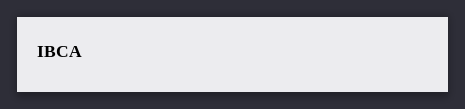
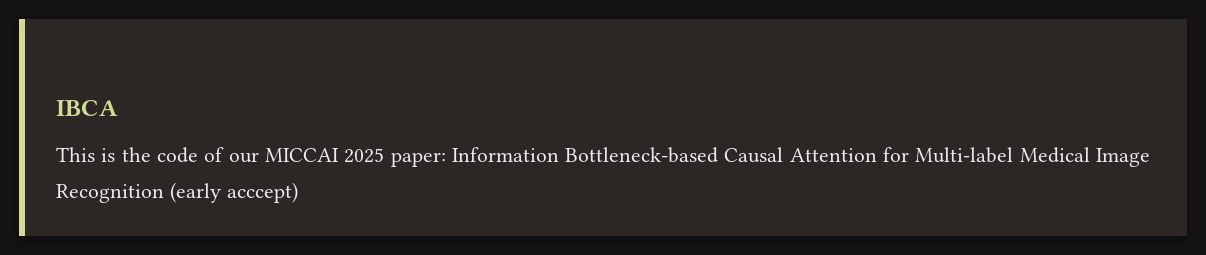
(82, 51) none -> [56,147,1150,167] [56,182,298,203] // This is the code of our MICCAI 2025 paper: Information Bottleneck-based Causal Attention for Multi-label Medical Image Recognition (early acccept)

